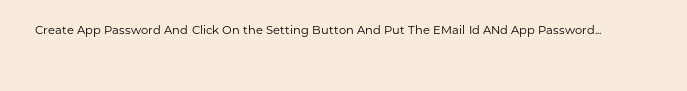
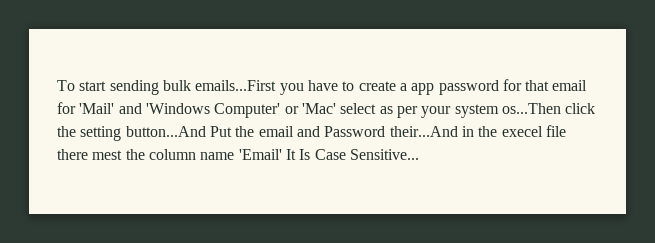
[35,25,601,37] Create App Password And Click On the Setting Button And Put The EMail Id ANd App Password... -> [57,79,588,95] [57,102,596,118] [57,125,566,141] [57,149,419,160] To start sending bulk emails...First you have to create a app password for that email for 'Mail' and 'Windows Computer' or 'Mac' select as per your system os...Then click the setting button...And Put the email and Password their...And in the execel file there mest the column name 'Email' It Is Case Sensitive...

